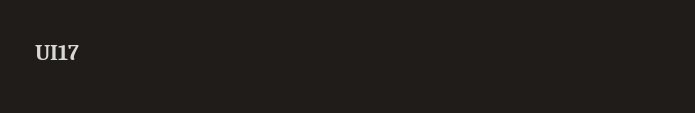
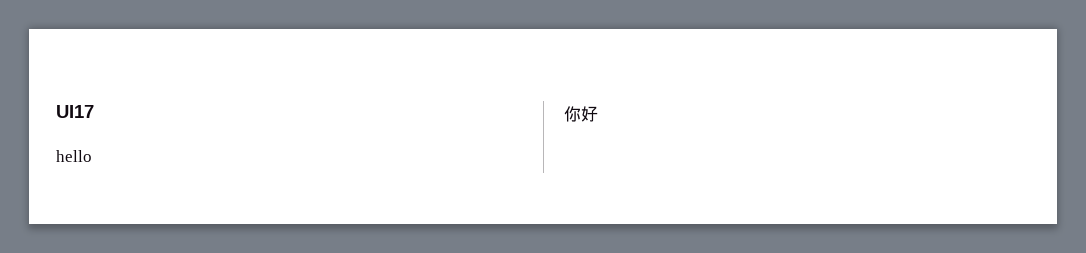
(79, 52) none -> [56,150,92,162] [564,106,598,122] // hello // 你好

